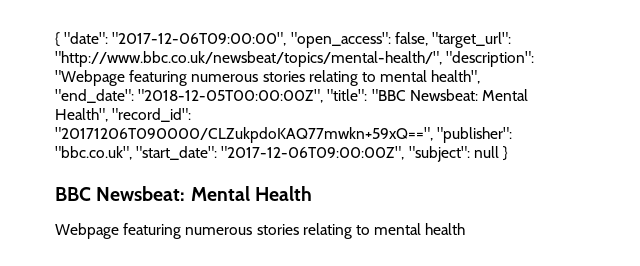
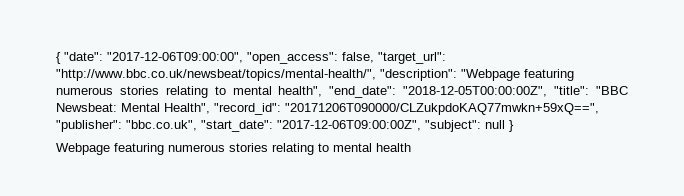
[55,186,312,201] // BBC Newsbeat: Mental Health -> (514, 126) none

